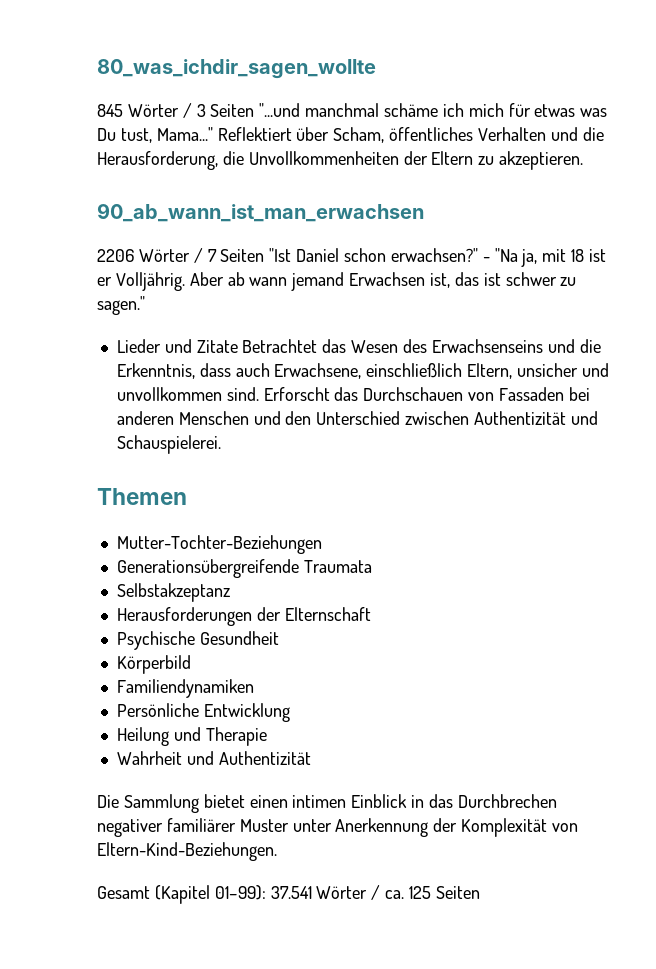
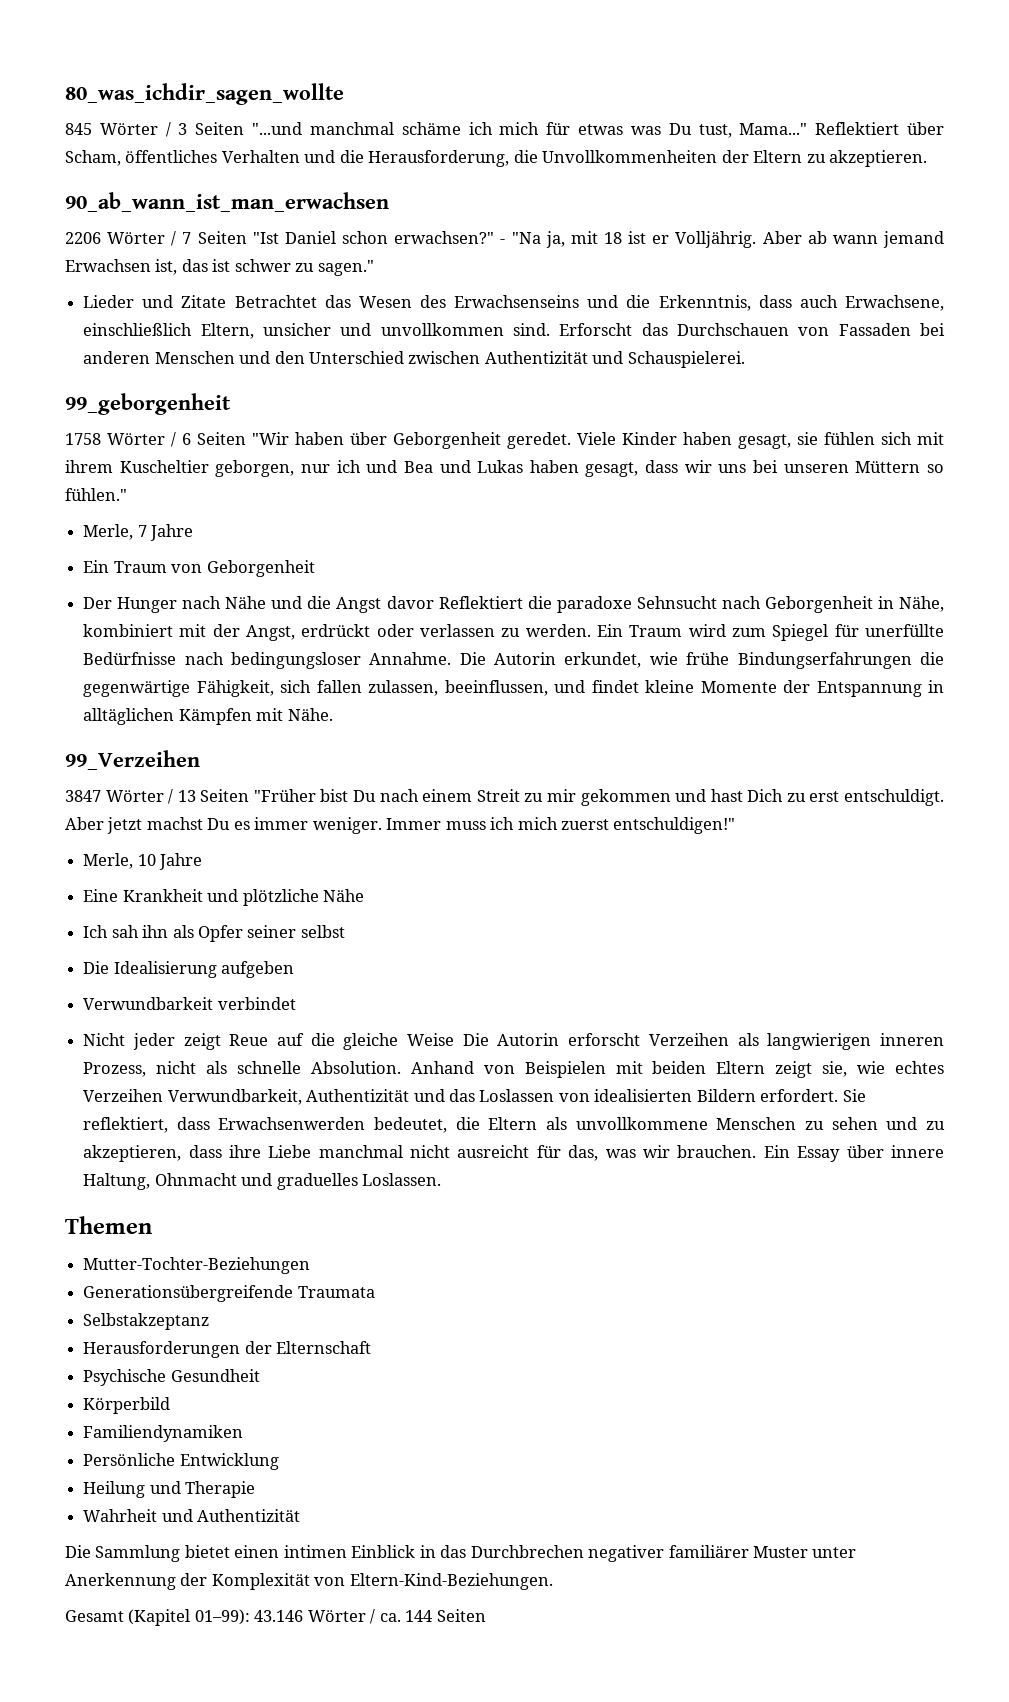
(221, 444) none -> [65,393,231,415] [65,432,944,449] [65,460,944,477] [65,488,127,501] [83,524,194,541] [83,560,315,577] [83,596,945,613] [83,624,945,641] [83,652,944,669] [83,680,944,697] [83,708,333,725] [65,750,200,770] [65,789,944,806] [65,817,736,834] [83,853,203,870] [83,889,364,906] [83,925,345,942] [83,961,295,978] [83,997,296,1010] [83,1033,944,1050] [83,1061,945,1078] [83,1089,866,1105] [83,1117,945,1133] [83,1145,944,1162] [83,1173,441,1190] // 99_geborgenheit // 1758 Wörter / 6 Seiten "Wir haben über Geborgenheit geredet. Viele Kinder haben gesagt, sie fühlen sich mit ihrem Kuscheltier geborgen, nur ich und Bea und Lukas haben gesagt, dass wir uns bei unseren Müttern so fühlen." // Merle, 7 Jahre // Ein Traum von Geborgenheit // Der Hunger nach Nähe und die Angst davor Reflektiert die paradoxe Sehnsucht nach Geborgenheit in Nähe, kombiniert mit der Angst, erdrückt oder verlassen zu werden. Ein Traum wird zum Spiegel für unerfüllte Bedürfnisse nach bedingungsloser Annahme. Die Autorin erkundet, wie frühe Bindungserfahrungen die gegenwärtige Fähigkeit, sich fallen zulassen, beeinflussen, und findet kleine Momente der Entspannung in alltäglichen Kämpfen mit Nähe. // 99_Verzeihen // 3847 Wörter / 13 Seiten "Früher bist Du nach einem Streit zu mir gekommen und hast Dich zu erst entschuldigt. Aber jetzt machst Du es immer weniger. Immer muss ich mich zuerst entschuldigen!" // Merle, 10 Jahre // Eine Krankheit und plötzliche Nähe // Ich sah ihn als Opfer seiner selbst // Die Idealisierung aufgeben // Verwundbarkeit verbindet // Nicht jeder zeigt Reue auf die gleiche Weise Die Autorin erforscht Verzeihen als langwierigen inneren Prozess, nicht als schnelle Absolution. Anhand von Beispielen mit beiden Eltern zeigt sie, wie echtes Verzeihen Verwundbarkeit, Authentizität und das Loslassen von idealisierten Bildern erfordert. Sie reflektiert, dass Erwachsenwerden bedeutet, die Eltern als unvollkommene Menschen zu sehen und zu akzeptieren, dass ihre Liebe manchmal nicht ausreicht für das, was wir brauchen. Ein Essay über innere Haltung, Ohnmacht und graduelles Loslassen.
[270,886,312,899] 37.541 -> [254,1610,304,1622] 43.146
[409,886,432,899] 125 -> [405,1610,433,1622] 144

